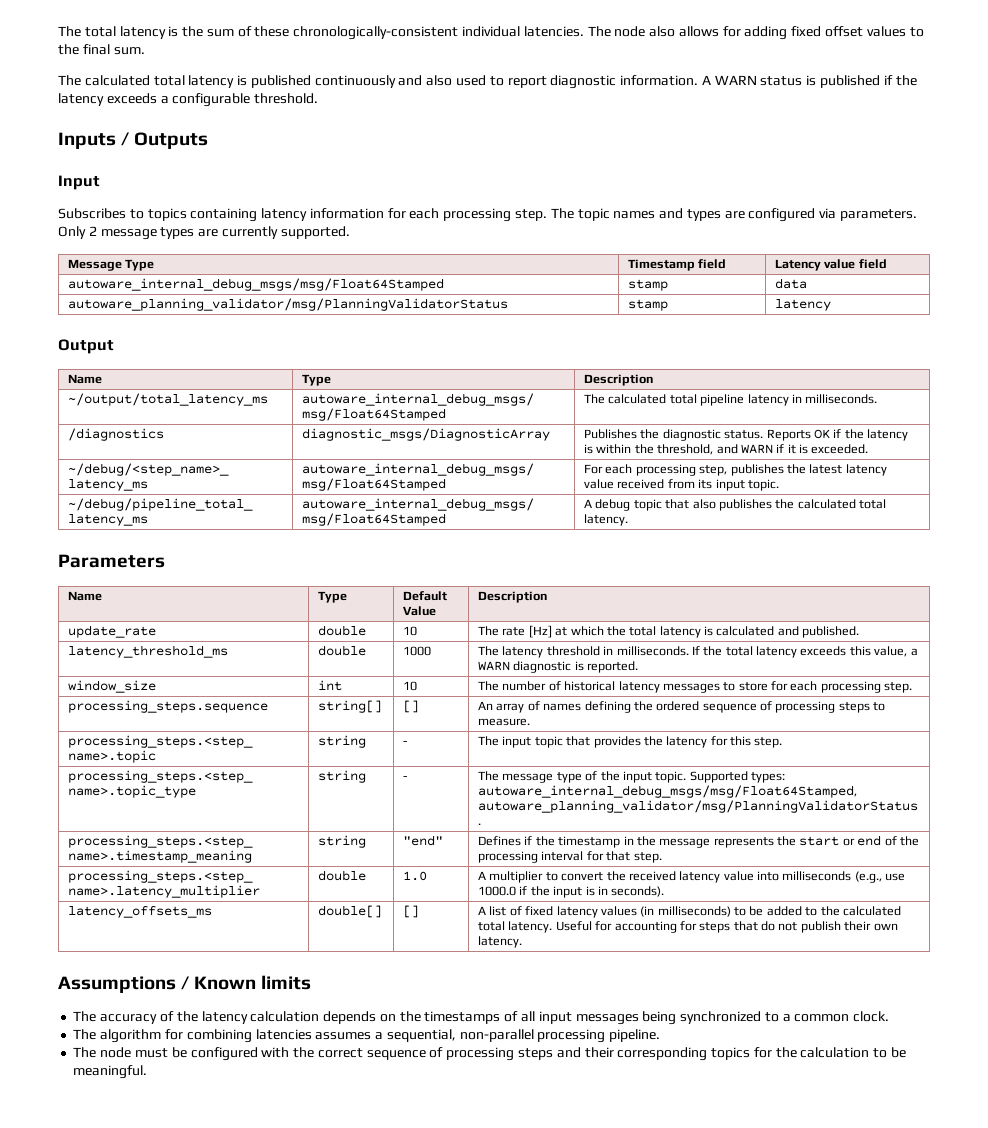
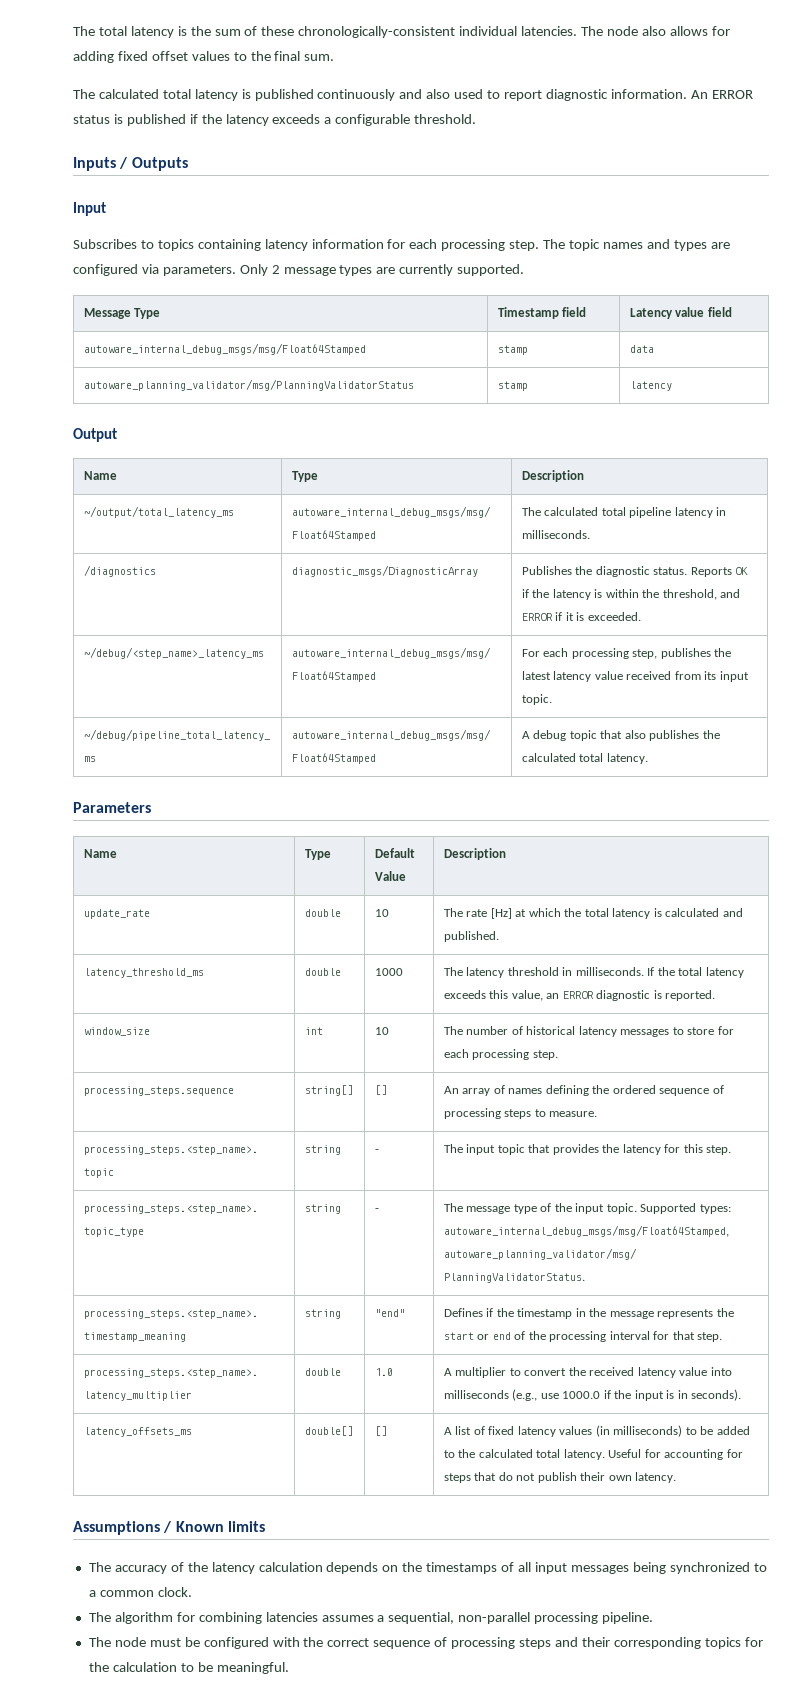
[701,75,757,85] A WARN -> [690,90,753,99] An ERROR
[740,444,773,454] WARN -> [521,613,553,621] ERROR
[910,648,918,656] [478,661,511,671] a WARN -> [546,991,594,999] an ERROR

